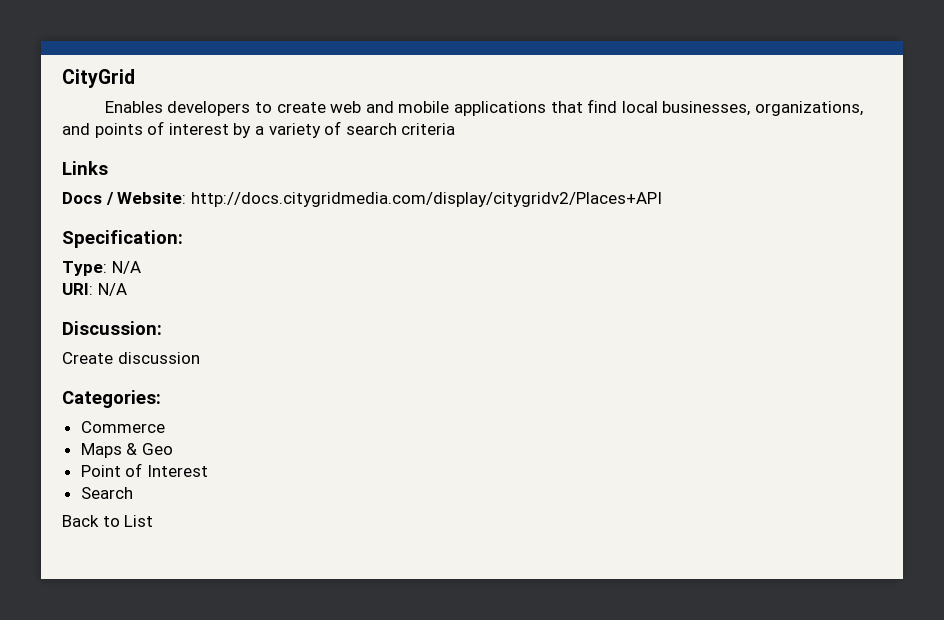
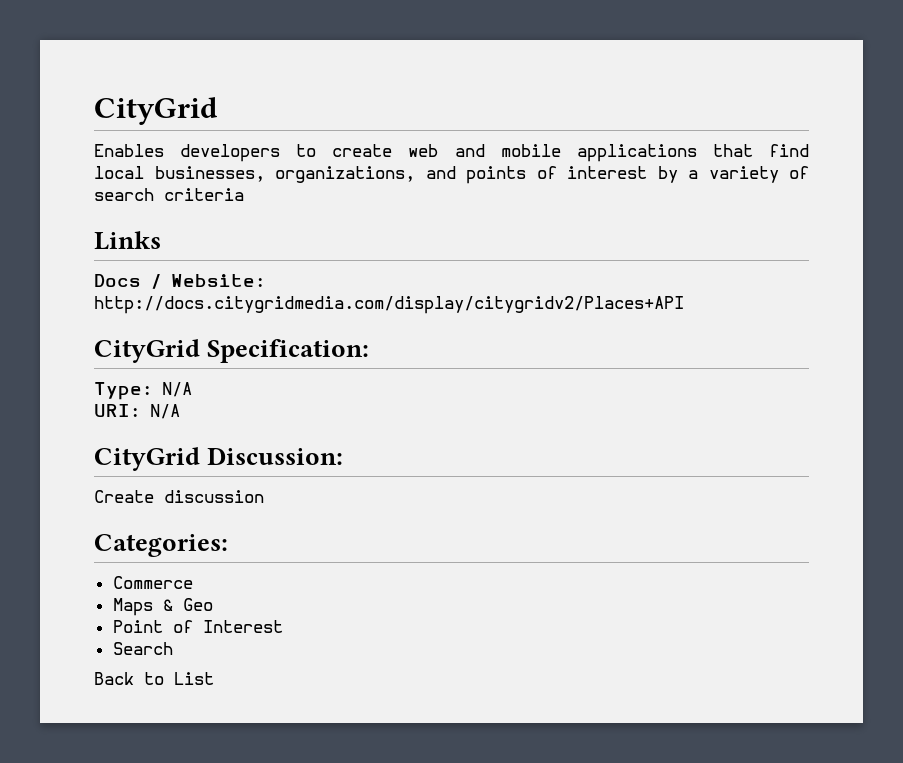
(662, 199) none -> [94,339,200,363] CityGrid
(127, 289) none -> [94,447,200,471] CityGrid

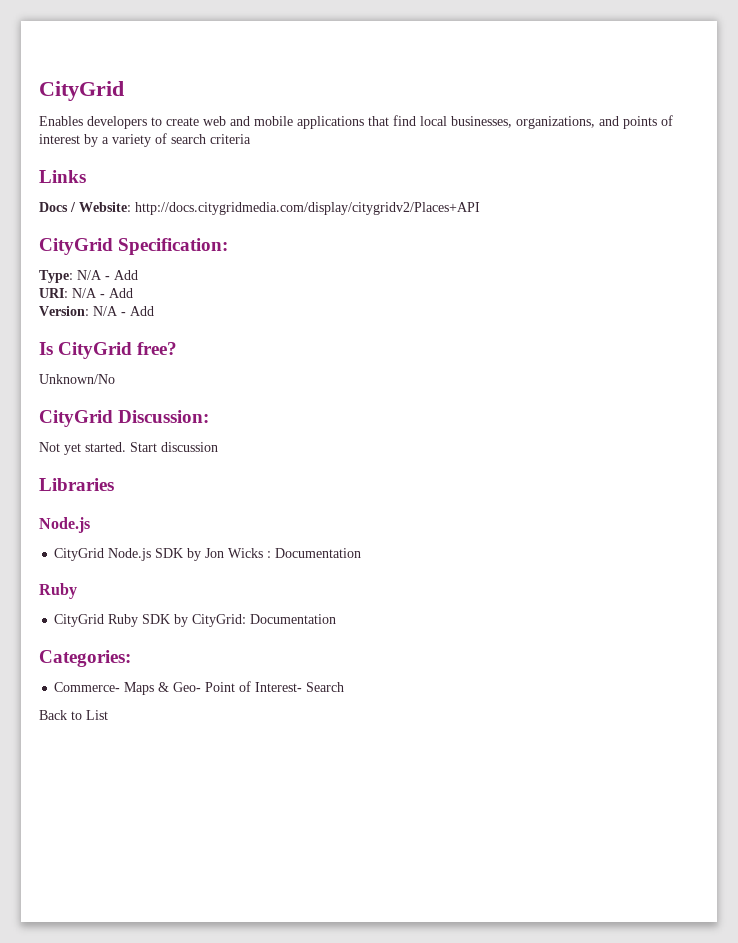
(192, 389) none -> [105,270,138,280] - Add
[94,447,344,471] [94,490,264,503] // CityGrid Discussion: // Create discussion -> [100,288,133,298] [39,306,154,316] [39,342,178,359] [39,374,115,384] [39,410,210,427] [39,442,218,455] [39,478,114,491] [39,517,90,533] [54,548,362,561] [39,583,77,599] [54,614,337,627] - Add // Version: N/A - Add // Is CityGrid free? // Unknown/No // CityGrid Discussion: // Not yet started. Start discussion // Libraries // Node.js // CityGrid Node.js SDK by Jon Wicks : Documentation // Ruby // CityGrid Ruby SDK by CityGrid: Documentation
[112,576,193,589] Commerce // -> [54,682,121,692] Commerce-
[182,598,213,611] Geo // -> [173,682,202,692] Geo-
[202,620,283,633] Interest // -> [255,682,303,692] Interest-

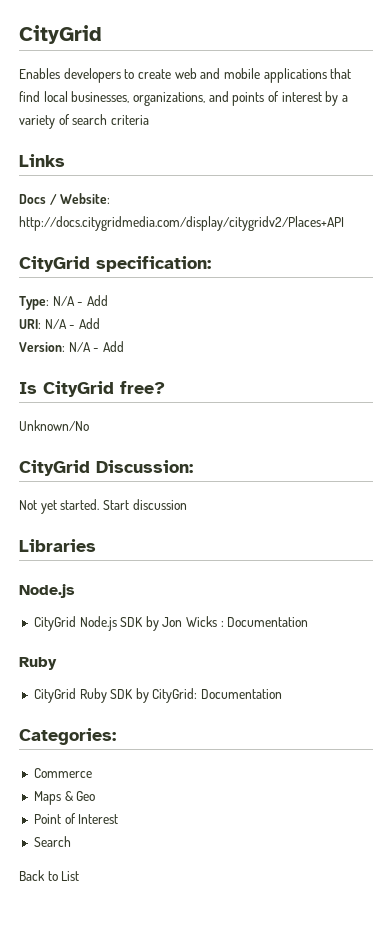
[118,238,229,255] Specification: -> [96,256,211,272] specification:
[54,682,121,692] Commerce- -> [33,768,92,778] Commerce //
[173,682,202,692] Geo- -> [76,791,96,801] Geo //
[255,682,303,692] Interest- -> [78,814,119,824] Interest //

